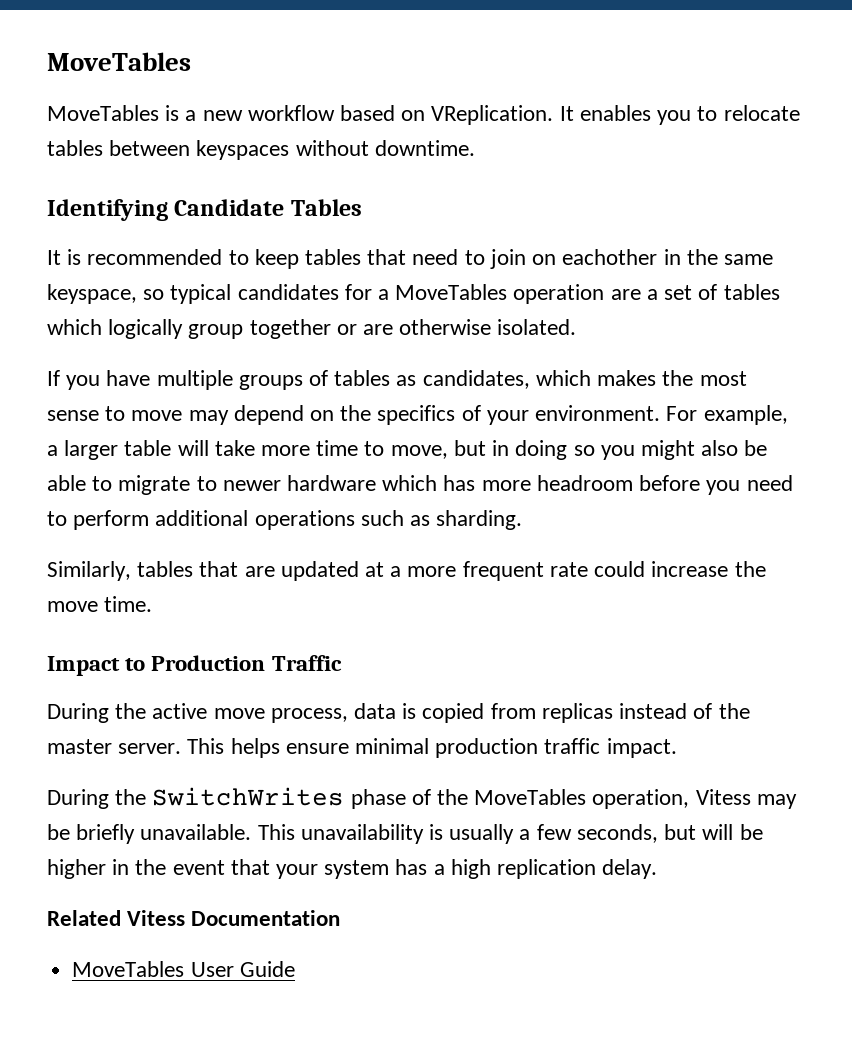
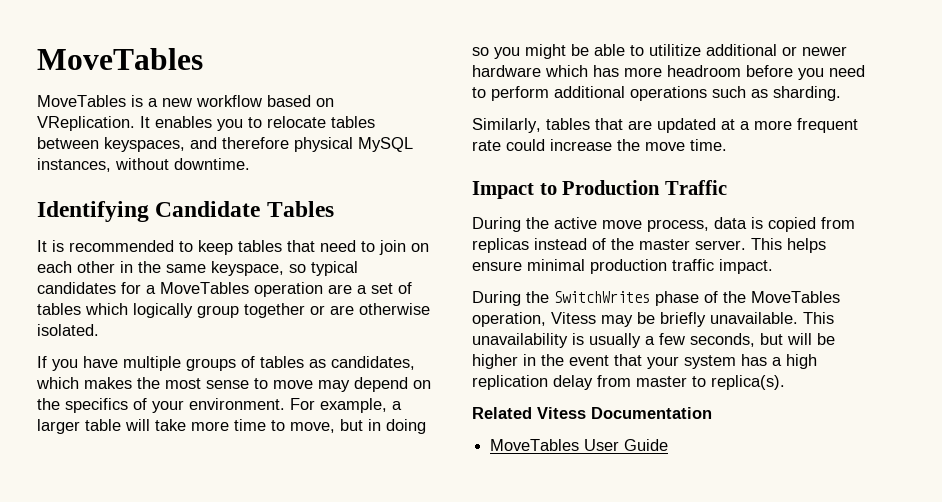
[196,140,290,160] keyspaces -> [104,137,413,152] [37,158,111,172] keyspaces, and therefore physical MySQL instances,
[562,249,658,265] eachother -> [37,261,115,273] each other
[701,440,739,456] also -> (566, 51) none
[118,475,217,495] migrate to -> [649,44,797,56] utilitize additional or
[602,859,658,879] delay. -> [553,375,785,390] delay from master to replica(s).

